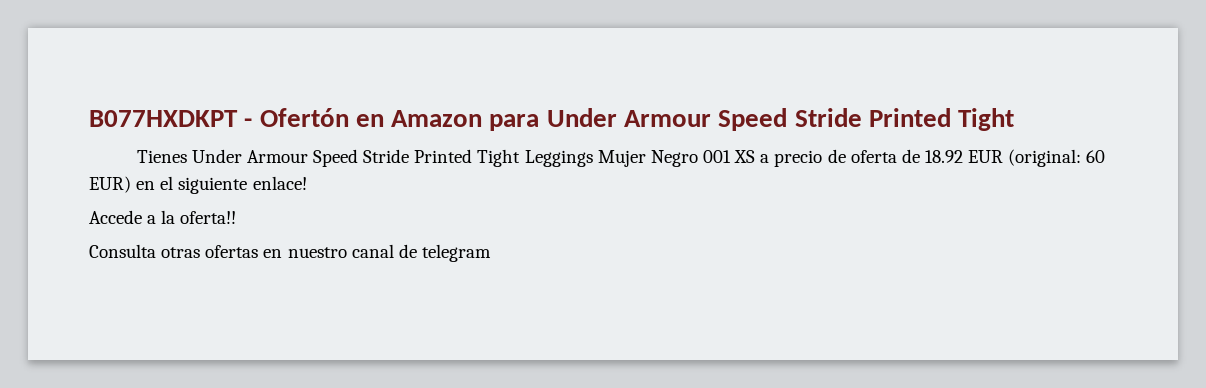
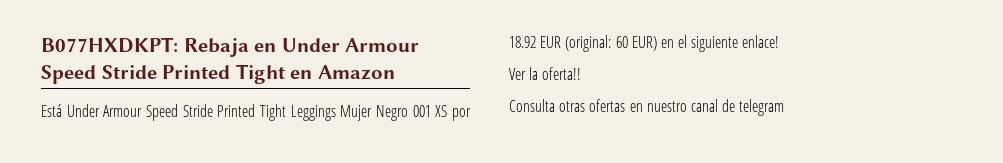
[89,108,1015,131] [136,150,187,163] B077HXDKPT - Ofertón en Amazon para Under Armour Speed Stride Printed Tight // Tienes -> [41,37,420,57] [41,64,395,84] [41,104,62,117] B077HXDKPT: Rebaja en Under Armour Speed Stride Printed Tight en Amazon // Está
[760,149,920,167] a precio de oferta de -> [452,108,472,121] por
[89,210,157,224] Accede a -> [509,68,526,80] Ver

